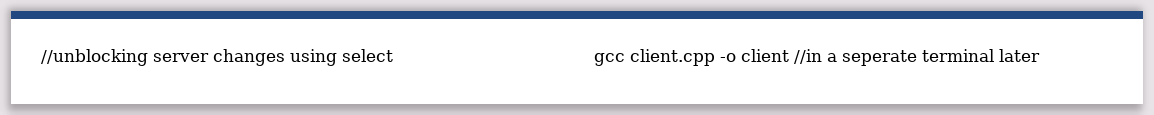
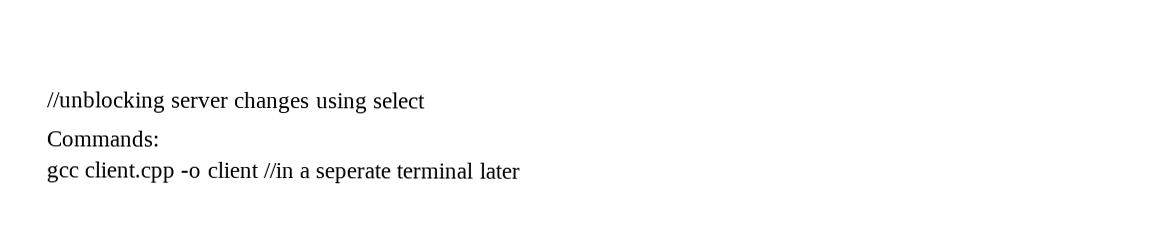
(393, 55) none -> [46,130,159,147] // Commands:

